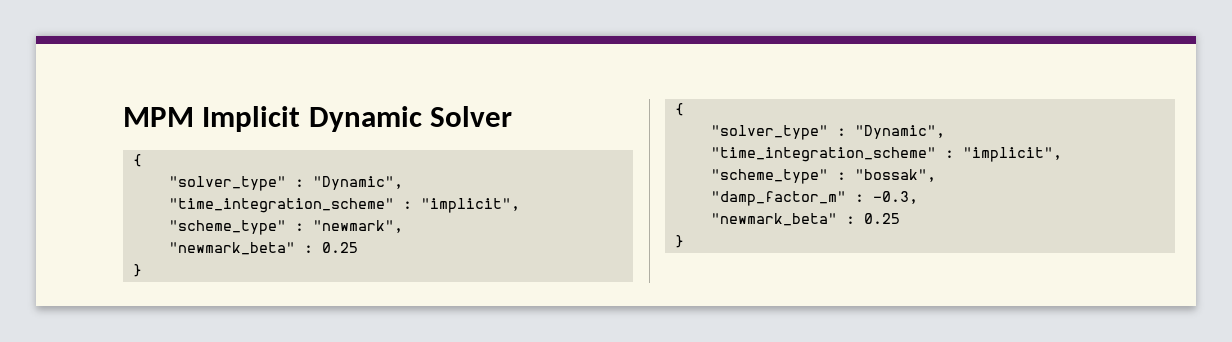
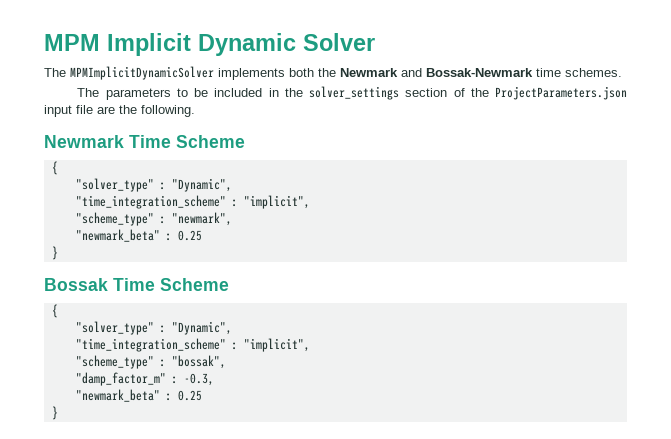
(513, 116) none -> [44,66,622,80] [77,86,627,100] [44,105,195,117] [44,135,245,148] // The MPMImplicitDynamicSolver implements both the Newmark and Bossak-Newmark time schemes. // The parameters to be included in the solver_settings section of the ProjectParameters.json input file are the following. // Newmark Time Scheme
(143, 270) none -> [44,278,229,291] // Bossak Time Scheme

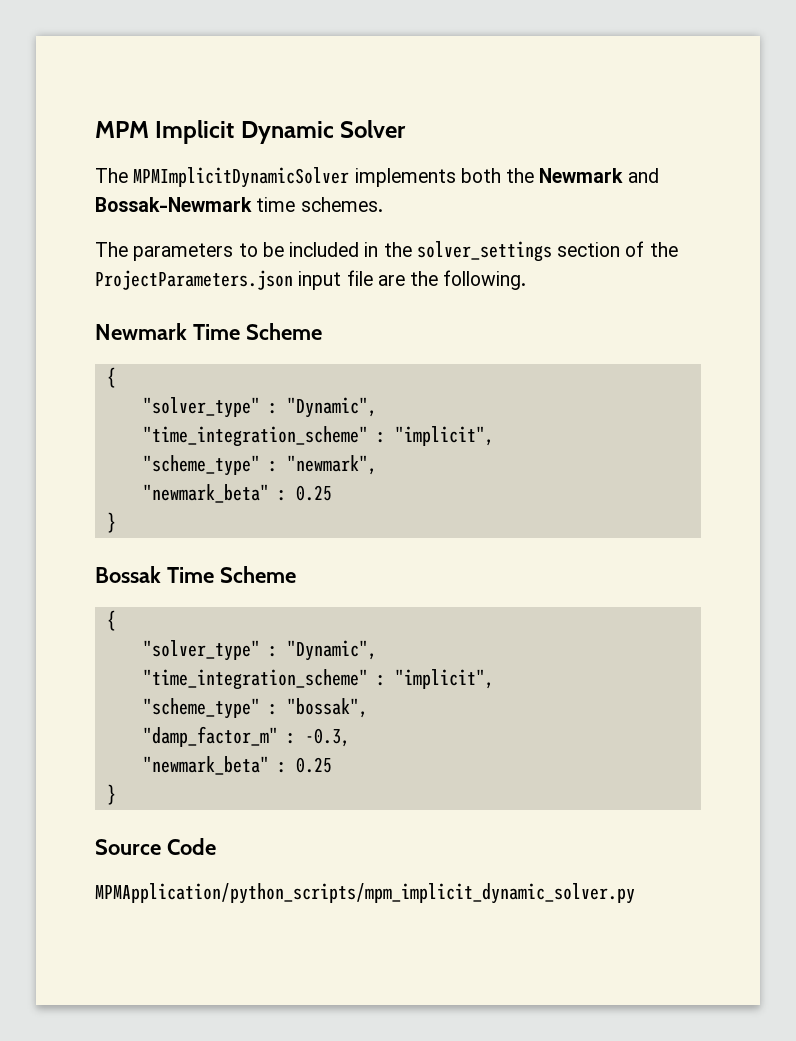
(58, 413) none -> [95,838,216,855] [95,883,635,904] // Source Code // MPMApplication/python_scripts/mpm_implicit_dynamic_solver.py

